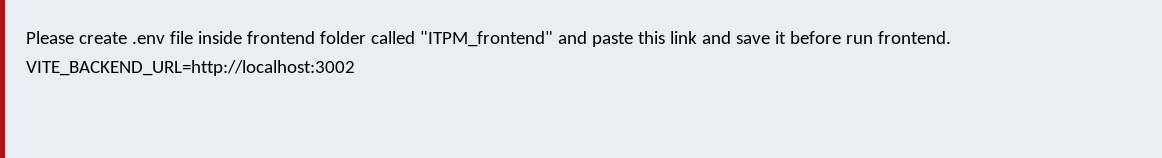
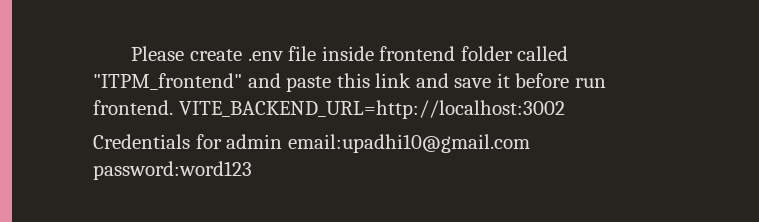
(355, 68) none -> [93,134,530,153] [93,161,252,180] // Credentials for admin email:upadhi10@gmail.com password:word123

